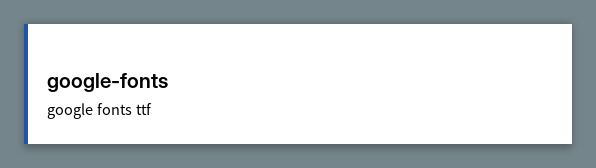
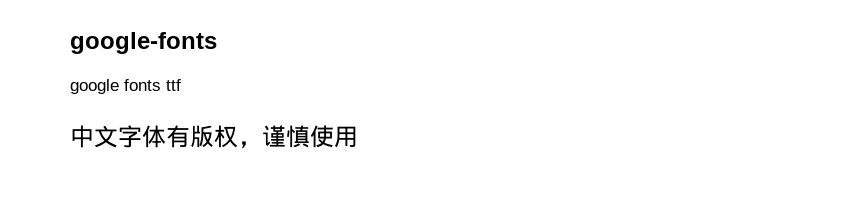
(152, 109) none -> [70,125,358,148] // 中文字体有版权，谨慎使用

